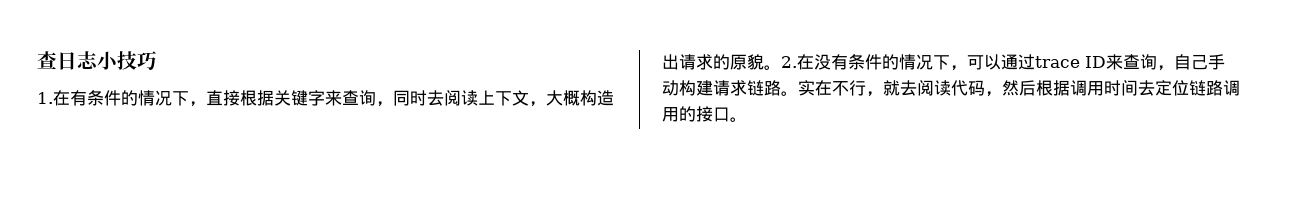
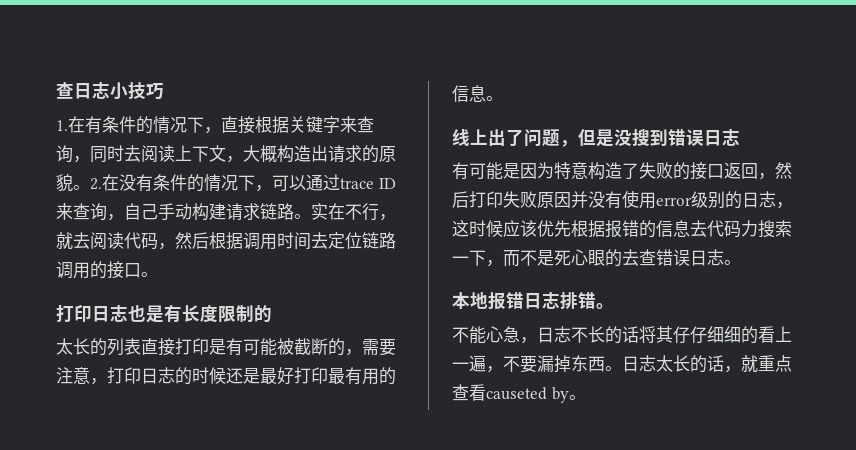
(747, 119) none -> [56,304,272,323] [56,338,396,356] [56,367,396,385] [452,85,503,102] [452,128,740,147] [452,162,792,180] [452,190,793,209] [452,220,792,238] [452,249,741,267] [452,292,614,310] [452,326,792,344] [452,355,792,373] [452,384,586,403] // 打印日志也是有长度限制的 // 太长的列表直接打印是有可能被截断的，需要注意，打印日志的时候还是最好打印最有用的信息。 // 线上出了问题，但是没搜到错误日志 // 有可能是因为特意构造了失败的接口返回，然后打印失败原因并没有使用error级别的日志，这时候应该优先根据报错的信息去代码力搜索一下，而不是死心眼的去查错误日志。 // 本地报错日志排错。 // 不能心急，日志不长的话将其仔仔细细的看上一遍，不要漏掉东西。日志太长的话，就重点查看causeted by。

